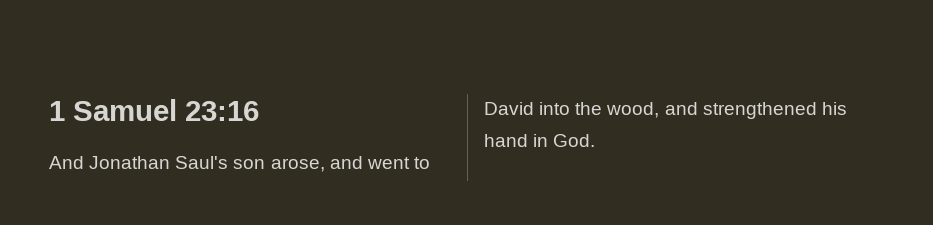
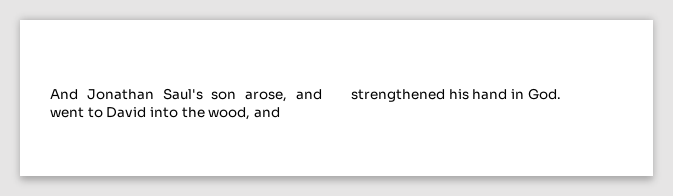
[49,99,259,121] 1 Samuel 23:16 // -> (50, 94) none

